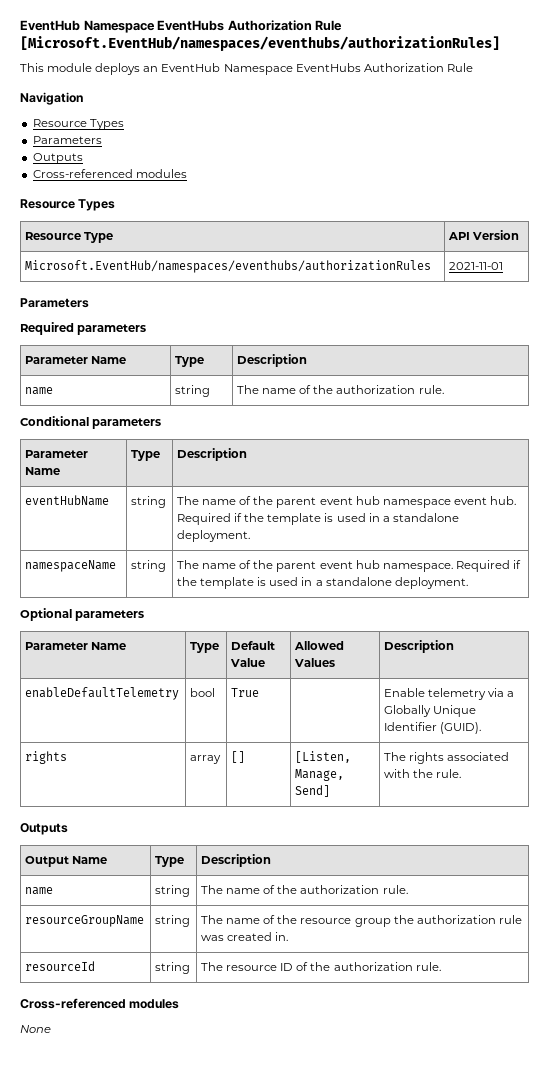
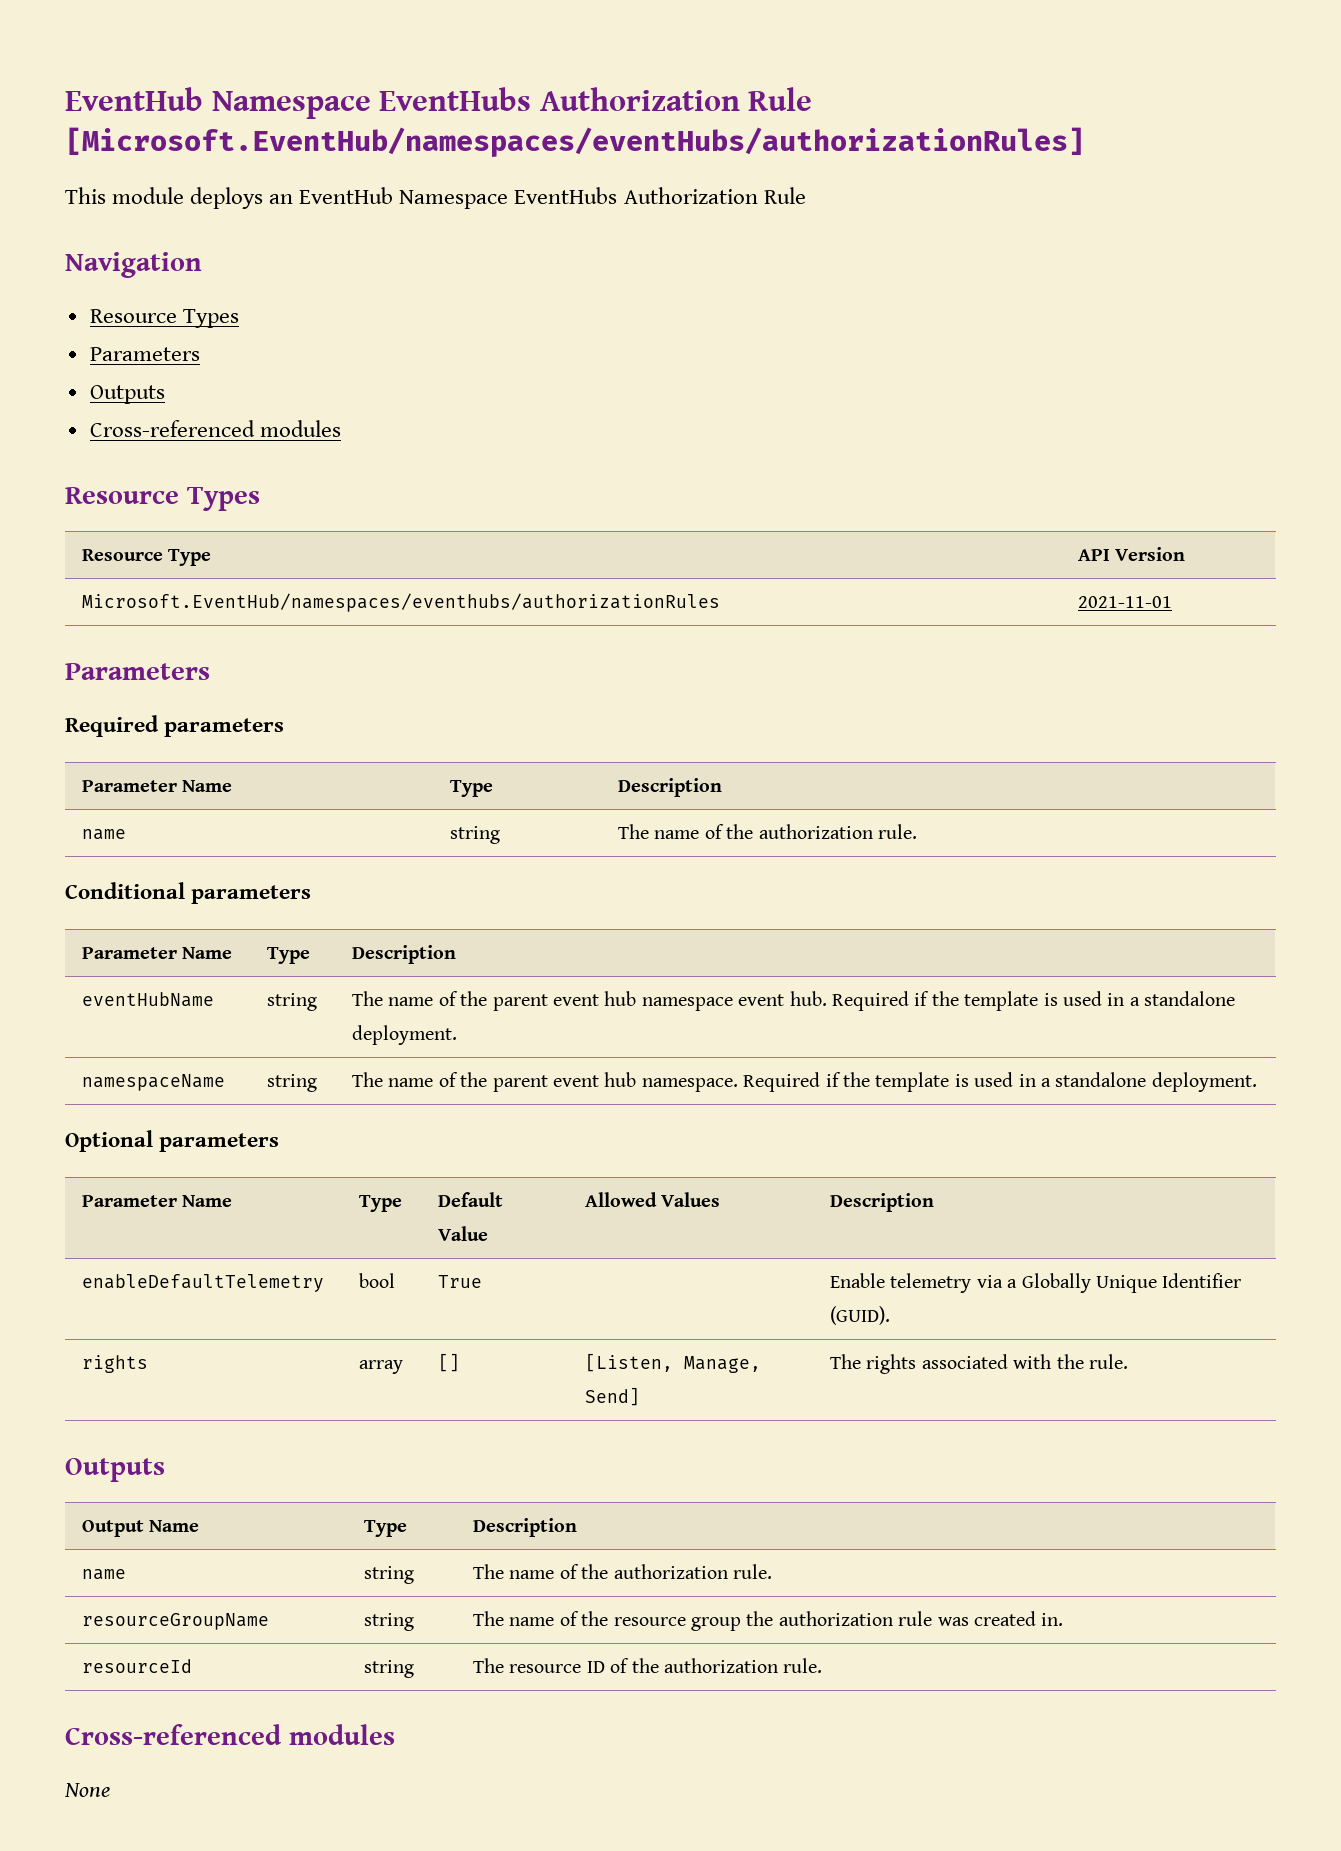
[20,20,343,33] [20,36,500,51] EventHub Namespace EventHubs Authorization Rule [Microsoft.EventHub/namespaces/eventhubs/authorizationRules] -> [65,87,813,119] [65,127,1085,157] EventHub Namespace EventHubs Authorization Rule [Microsoft.EventHub/namespaces/eventHubs/authorizationRules]

